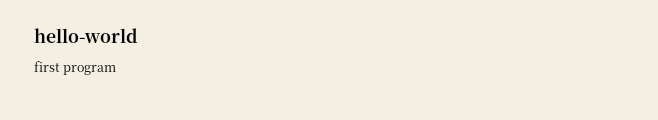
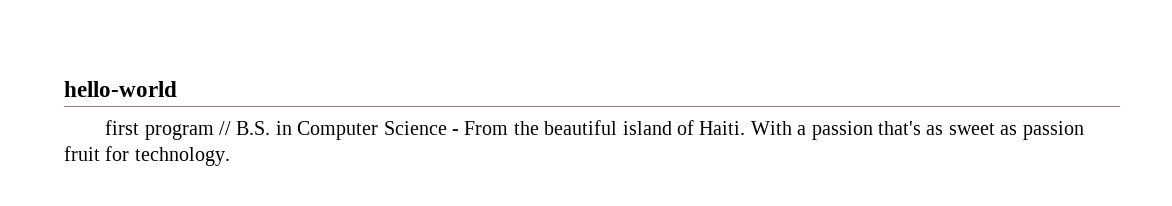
(117, 70) none -> [218,120,1084,140] [64,146,230,166] // B.S. in Computer Science - From the beautiful island of Haiti. With a passion that's as sweet as passion fruit for technology.

